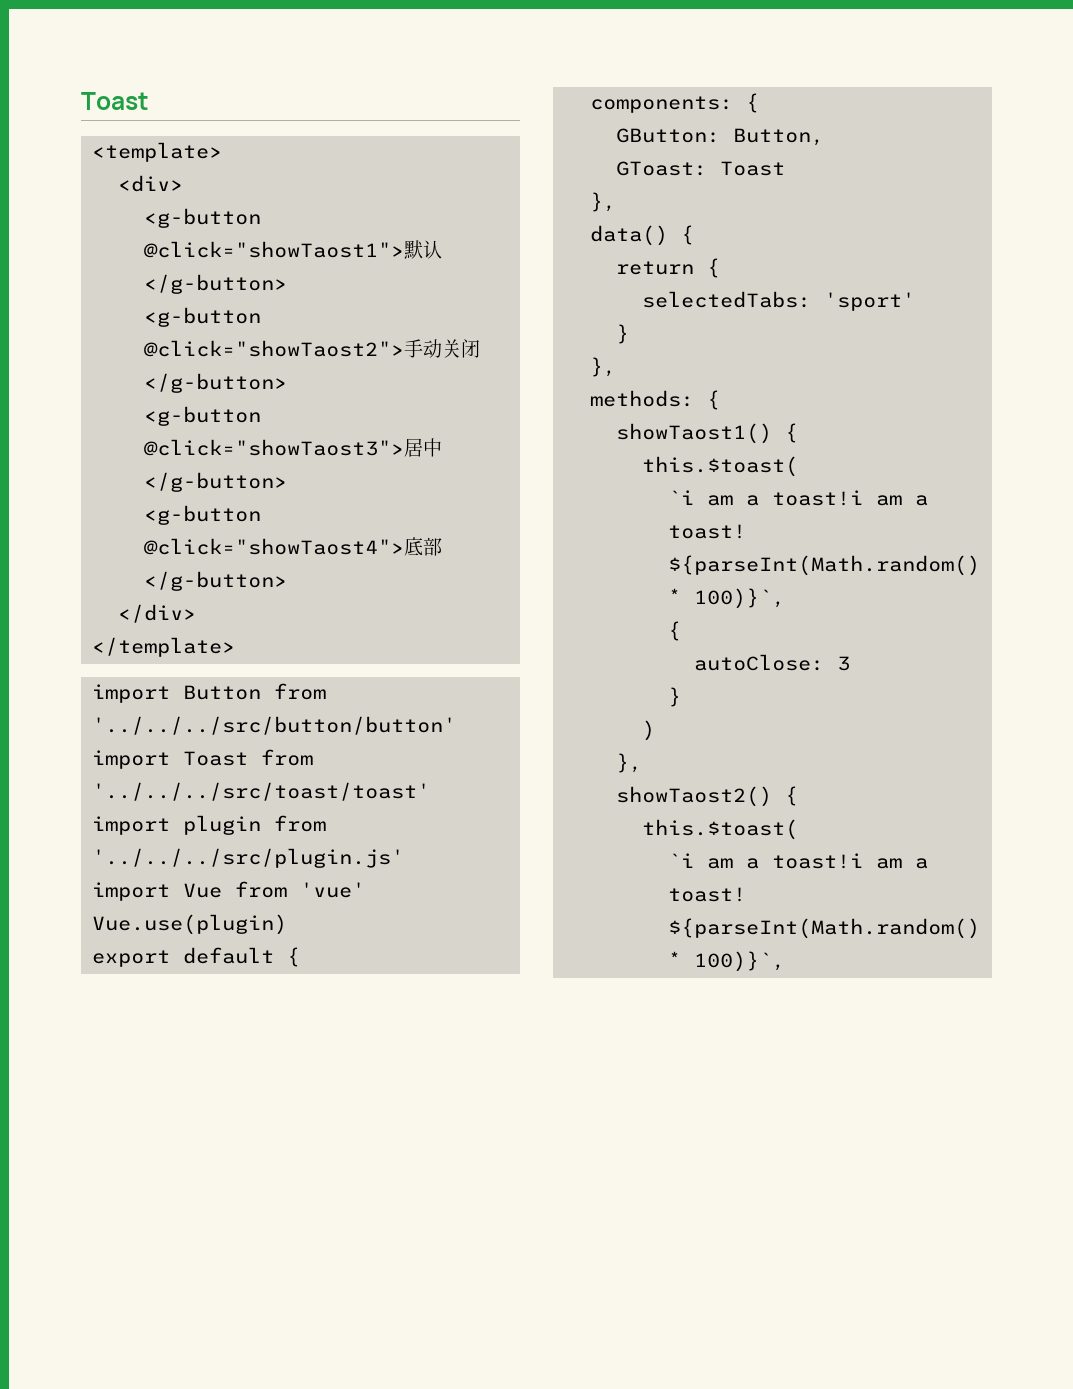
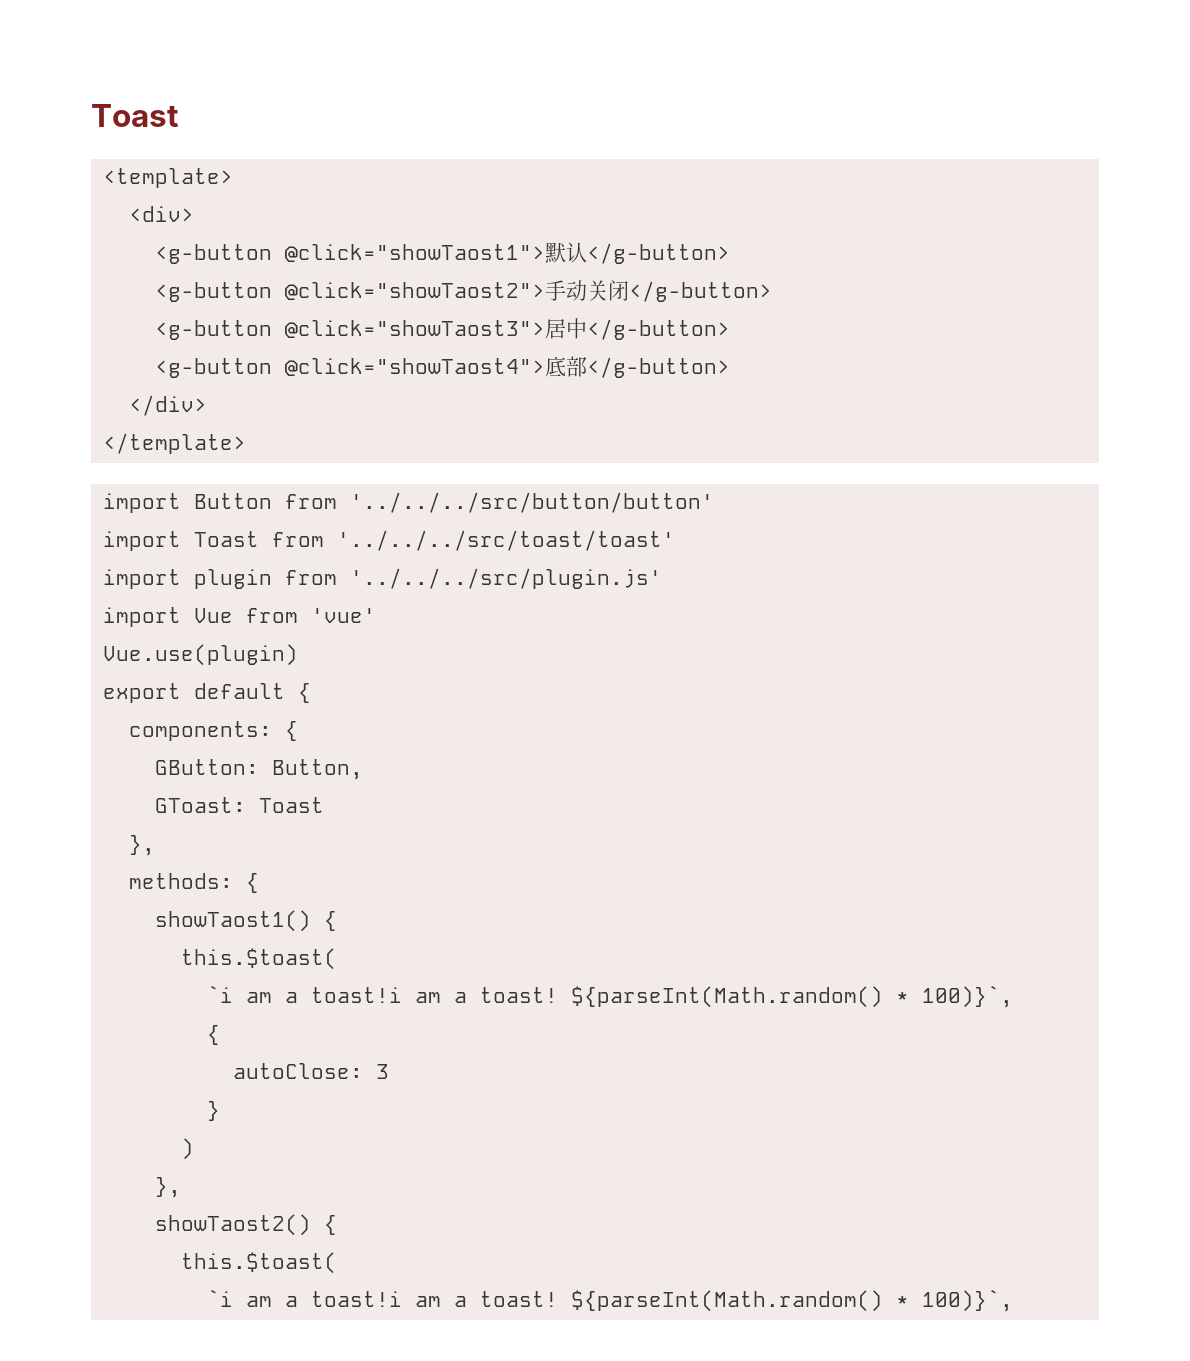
[589,225,694,246] [615,258,720,278] [641,291,915,311] [615,324,629,344] [589,357,616,377] // data() { // return { // selectedTabs: 'sport' // } // }, -> (155, 845) none

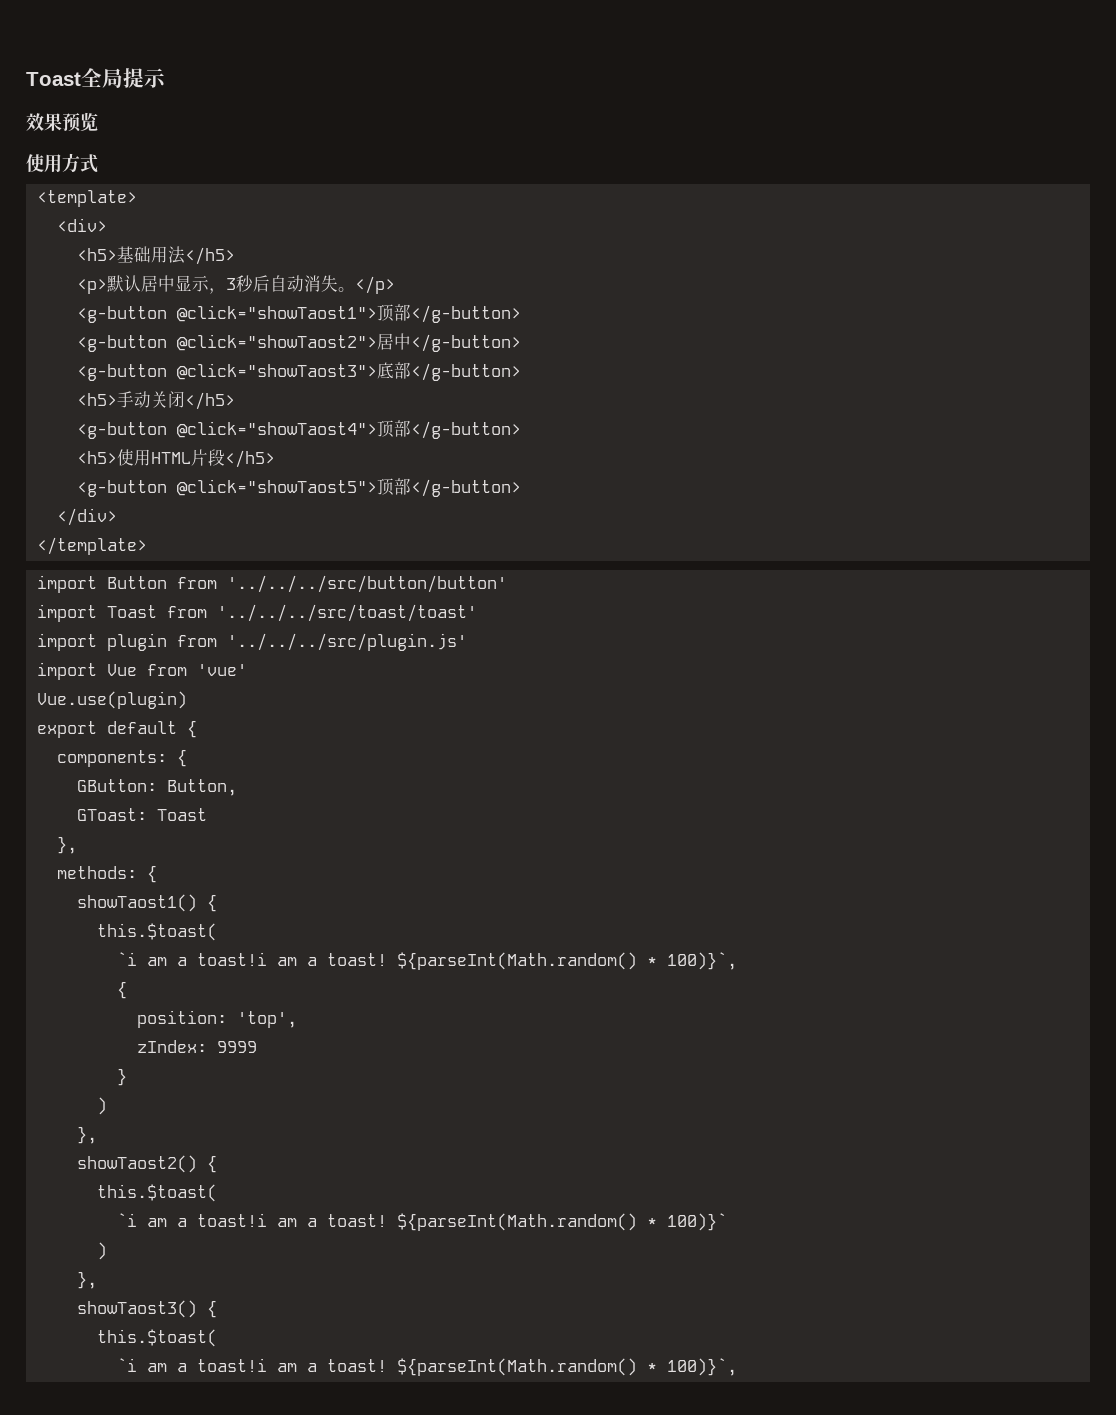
[91,104,179,127] [103,168,233,188] [129,206,194,222] Toast // <template> // <div> -> [26,68,166,88] [26,112,98,132] [26,153,98,173] [36,190,137,207] [56,218,107,232] [76,246,235,265] [76,275,395,294] Toast全局提示 // 效果预览 // 使用方式 // <template> // <div> // <h5>基础用法</h5> // <p>默认居中显示，3秒后自动消失。</p>
[545,242,587,263] 默认 -> [376,304,411,322] 顶部
[545,280,772,302] [155,318,730,340] [155,356,566,378] 手动关闭</g-button> // <g-button @click="showTaost3">居中</g-button> // <g-button @click="showTaost4">底 -> [376,333,521,352] [76,362,521,381] [76,391,235,410] [76,420,521,439] [76,449,275,468] [76,478,394,497] 居中</g-button> // <g-button @click="showTaost3">底部</g-button> // <h5>手动关闭</h5> // <g-button @click="showTaost4">顶部</g-button> // <h5>使用HTML片段</h5> // <g-button @click="showTaost5">顶
[233,1063,389,1079] autoClose: 3 -> [136,1010,297,1028] [136,1040,257,1053] position: 'top', // zIndex: 9999
(337, 1263) none -> [116,1213,727,1231] [96,1242,107,1260] [76,1271,97,1289] [76,1300,217,1318] [96,1329,217,1347] // `i am a toast!i am a toast! ${parseInt(Math.random() * 100)}` // ) // }, // showTaost3() { // this.$toast(

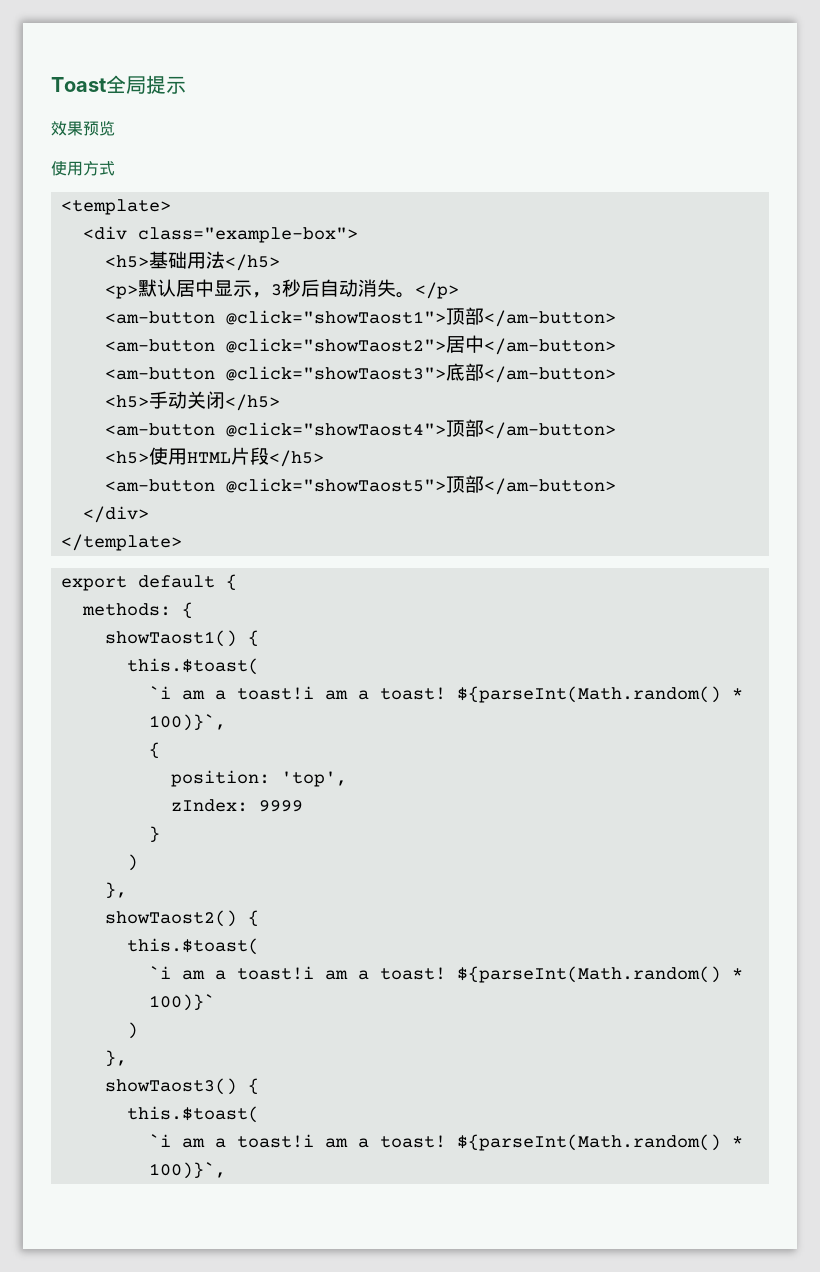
[56,218,107,232] <div> -> [83,226,359,243] <div class="example-box">
[76,306,167,323] <g-button -> [105,311,216,324] <am-button
[410,305,521,323] [76,333,521,352] [76,364,167,381] </g-button> // <g-button @click="showTaost2">居中</g-button> // <g-button -> [484,310,617,327] [105,335,617,355] [105,367,216,380] </am-button> // <am-button @click="showTaost2">居中</am-button> // <am-button
[410,363,521,381] </g-button> -> [484,366,617,383] </am-button>
[76,422,167,439] <g-button -> [105,423,216,436] <am-button
[410,421,521,439] </g-button> -> [484,422,617,439] </am-button>
[76,480,167,497] <g-button -> [105,479,216,492] <am-button
[410,479,521,497] </g-button> -> [484,478,617,495] </am-button>
[36,575,507,593] [36,604,477,622] [36,633,467,651] [36,662,247,680] [36,691,187,709] [36,720,197,738] [56,749,187,767] [76,779,237,796] [76,808,207,821] [56,836,77,854] import Button from '../../../src/button/button' // import Toast from '../../../src/toast/toast' // import plugin from '../../../src/plugin.js' // import Vue from 'vue' // Vue.use(plugin) // export default { // components: { // GButton: Button, // GToast: Toast // }, -> [61,574,238,591] export default {

